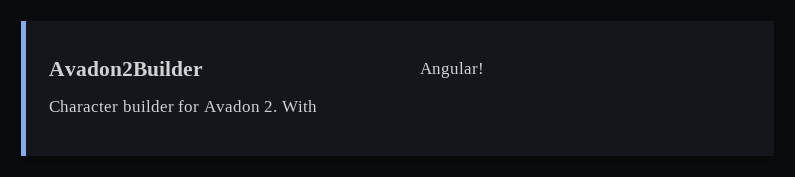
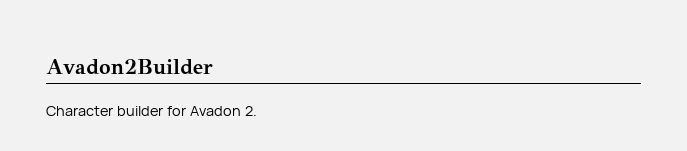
[281,100,317,112] [420,62,484,78] With Angular! -> (257, 111) none

